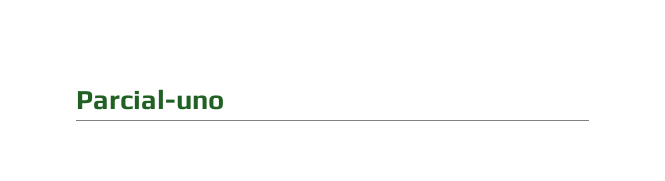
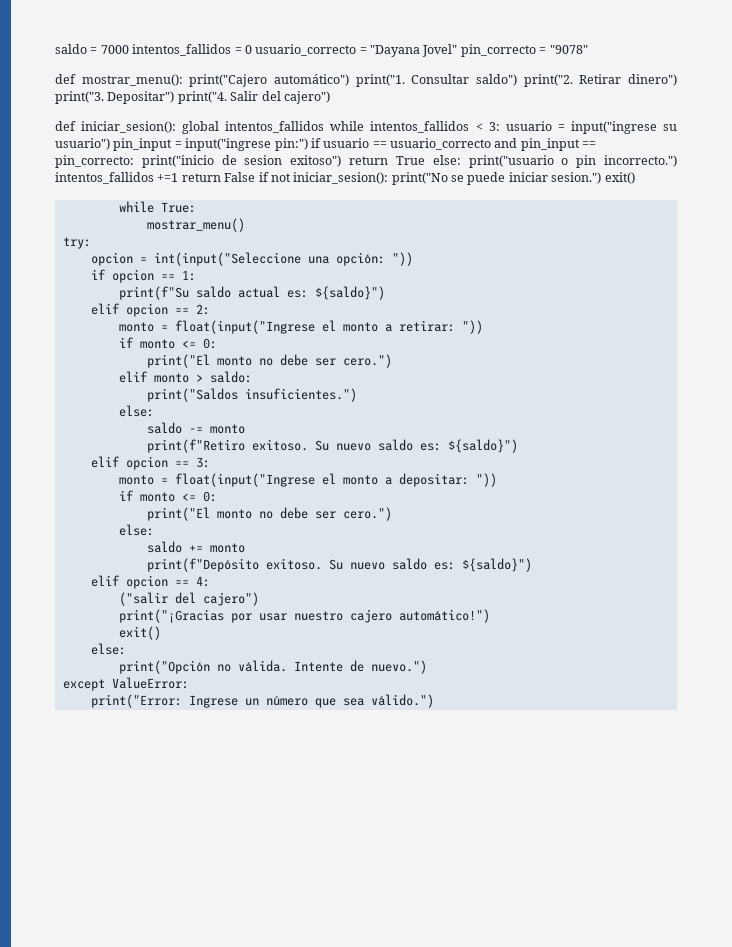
[76,89,224,110] Parcial-uno -> [55,44,588,57] [55,74,677,87] [55,91,330,104] [55,121,677,134] [55,138,597,151] [55,155,677,168] [55,172,635,185] [118,201,196,213] [146,218,245,232] [62,237,91,249] [90,252,413,266] [90,269,196,283] [118,286,385,300] [90,303,210,317] [118,320,483,334] [118,337,217,349] [146,354,392,368] [118,371,252,383] [146,388,357,402] [118,405,154,417] [146,422,245,434] [146,439,518,453] [90,456,210,470] [118,473,497,487] [118,490,217,502] [146,507,392,521] [118,524,154,536] [146,541,245,553] [146,558,532,572] [90,575,210,589] [118,592,259,606] [118,609,490,623] [118,626,161,640] [90,643,126,655] [118,660,427,674] [62,677,189,691] [90,694,434,708] saldo = 7000 intentos_fallidos = 0 usuario_correcto = "Dayana Jovel" pin_correcto = "9078" // def mostrar_menu(): print("Cajero automático") print("1. Consultar saldo") print("2. Retirar dinero") print("3. Depositar") print("4. Salir del cajero") // def iniciar_sesion(): global intentos_fallidos while intentos_fallidos < 3: usuario = input("ingrese su usuario") pin_input = input("ingrese pin:") if usuario == usuario_correcto and pin_input == pin_correcto: print("inicio de sesion exitoso") return True else: print("usuario o pin incorrecto.") intentos_fallidos +=1 return False if not iniciar_sesion(): print("No se puede iniciar sesion.") exit() // while True: // mostrar_menu() // try: // opcion = int(input("Seleccione una opción: ")) // if opcion == 1: // print(f"Su saldo actual es: ${saldo}") // elif opcion == 2: // monto = float(input("Ingrese el monto a retirar: ")) // if monto <= 0: // print("El monto no debe ser cero.") // elif monto > saldo: // print("Saldos insuficientes.") // else: // saldo -= monto // print(f"Retiro exitoso. Su nuevo saldo es: ${saldo}") // elif opcion == 3: // monto = float(input("Ingrese el monto a depositar: ")) // if monto <= 0: // print("El monto no debe ser cero.") // else: // saldo += monto // print(f"Depósito exitoso. Su nuevo saldo es: ${saldo}") // elif opcion == 4: // ("salir del cajero") // print("¡Gracias por usar nuestro cajero automático!") // exit() // else: // print("Opción no válida. Intente de nuevo.") // except ValueError: // print("Error: Ingrese un número que sea válido.")

